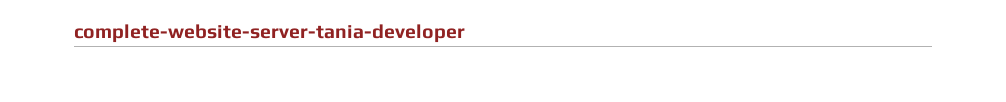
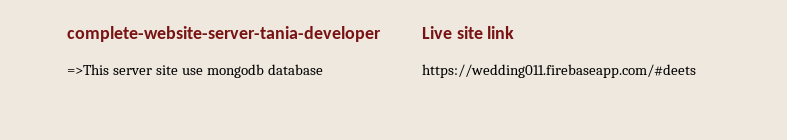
(465, 33) none -> [67,64,323,78] [422,26,515,39] [422,64,696,78] // =>This server site use mongodb database // Live site link // https://wedding011.firebaseapp.com/#deets

